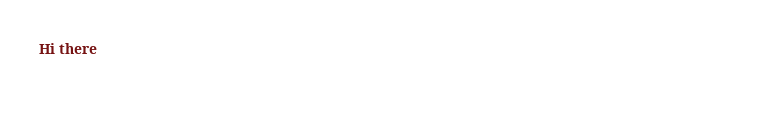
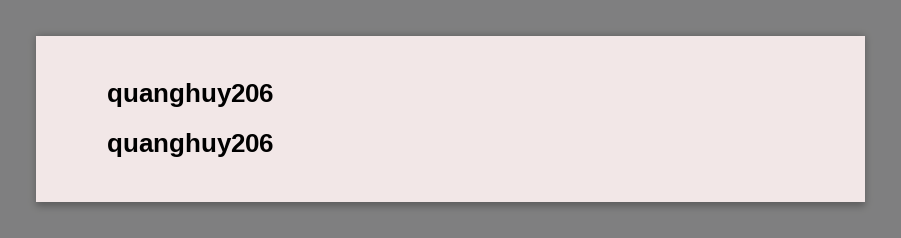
[39,43,97,54] Hi there -> [107,83,273,107] [107,133,273,157] quanghuy206 // quanghuy206

